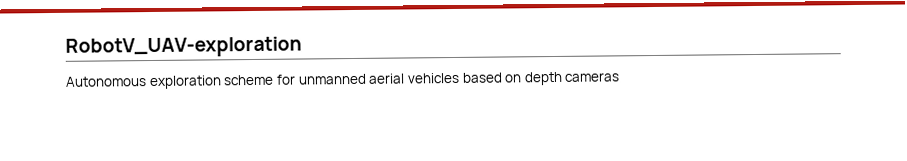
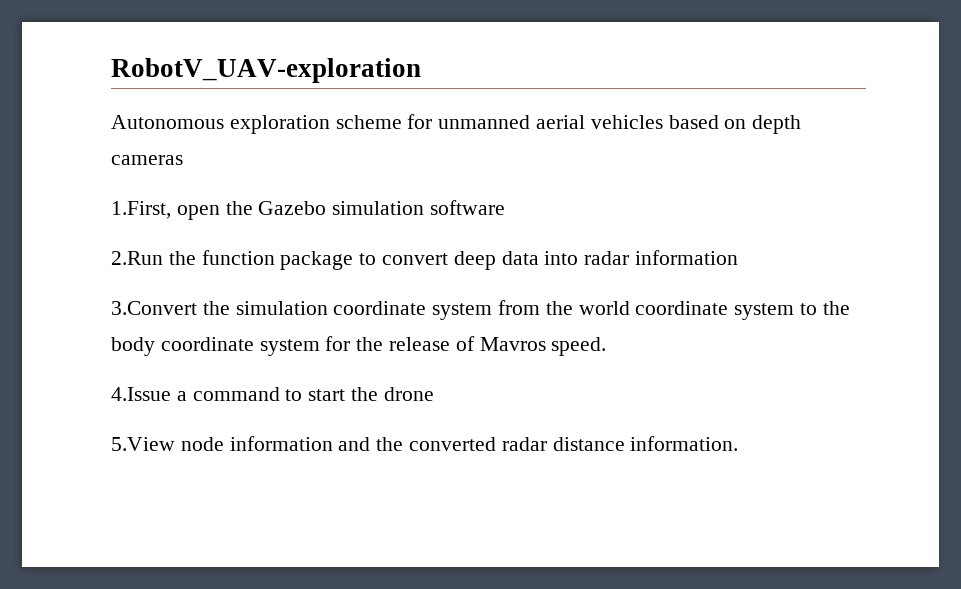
(621, 77) none -> [111,200,506,220] [111,250,739,270] [111,300,850,320] [111,336,607,356] [111,387,434,401] [111,436,739,451] // 1.First, open the Gazebo simulation software // 2.Run the function package to convert deep data into radar information // 3.Convert the simulation coordinate system from the world coordinate system to the body coordinate system for the release of Mavros speed. // 4.Issue a command to start the drone // 5.View node information and the converted radar distance information.

